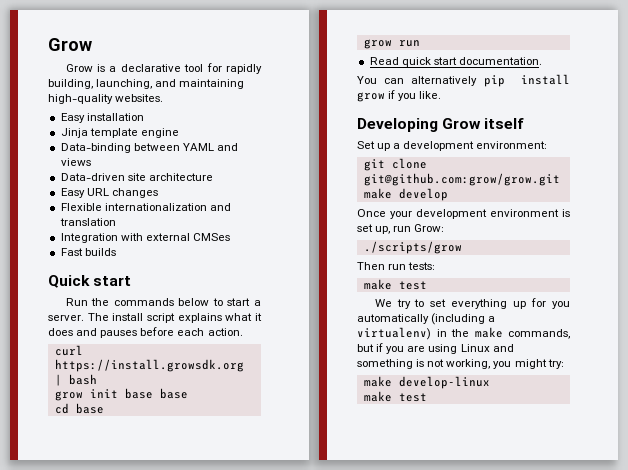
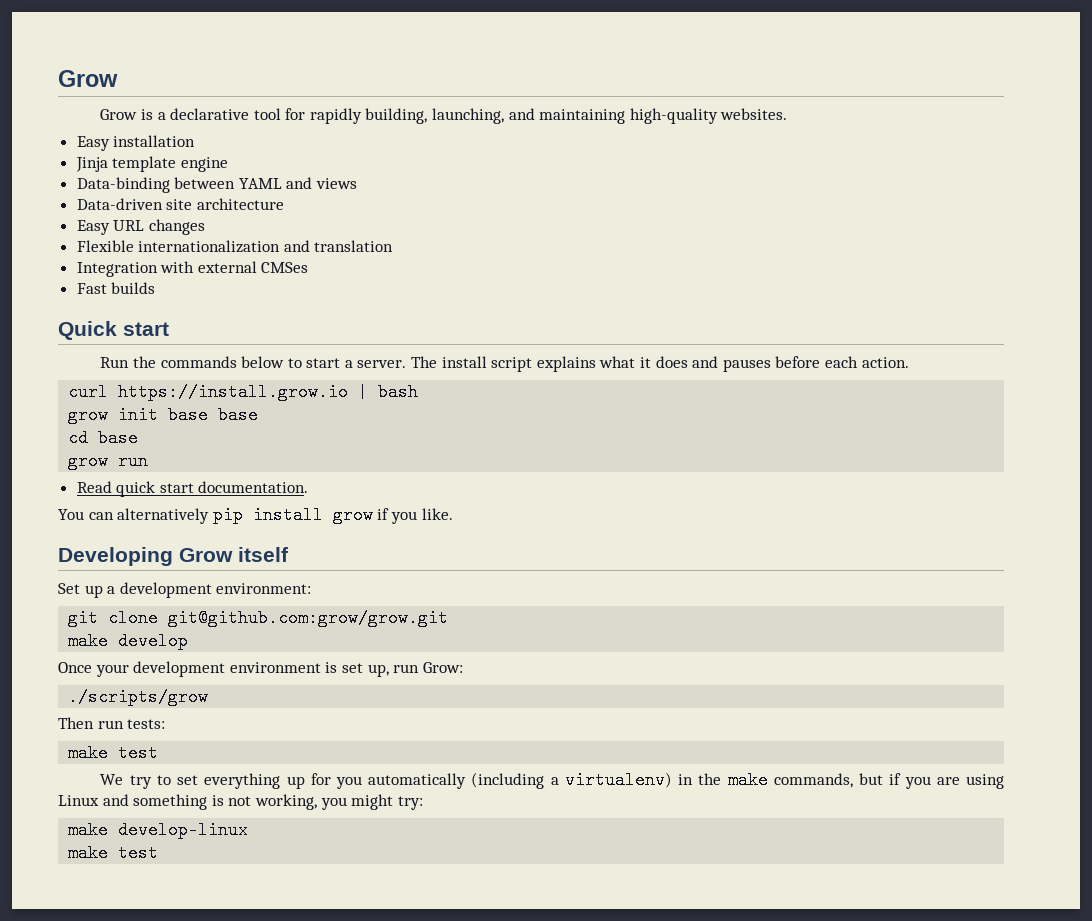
[54,359,244,372] https://install.growsdk.org -> [118,383,349,401] https://install.grow.io

